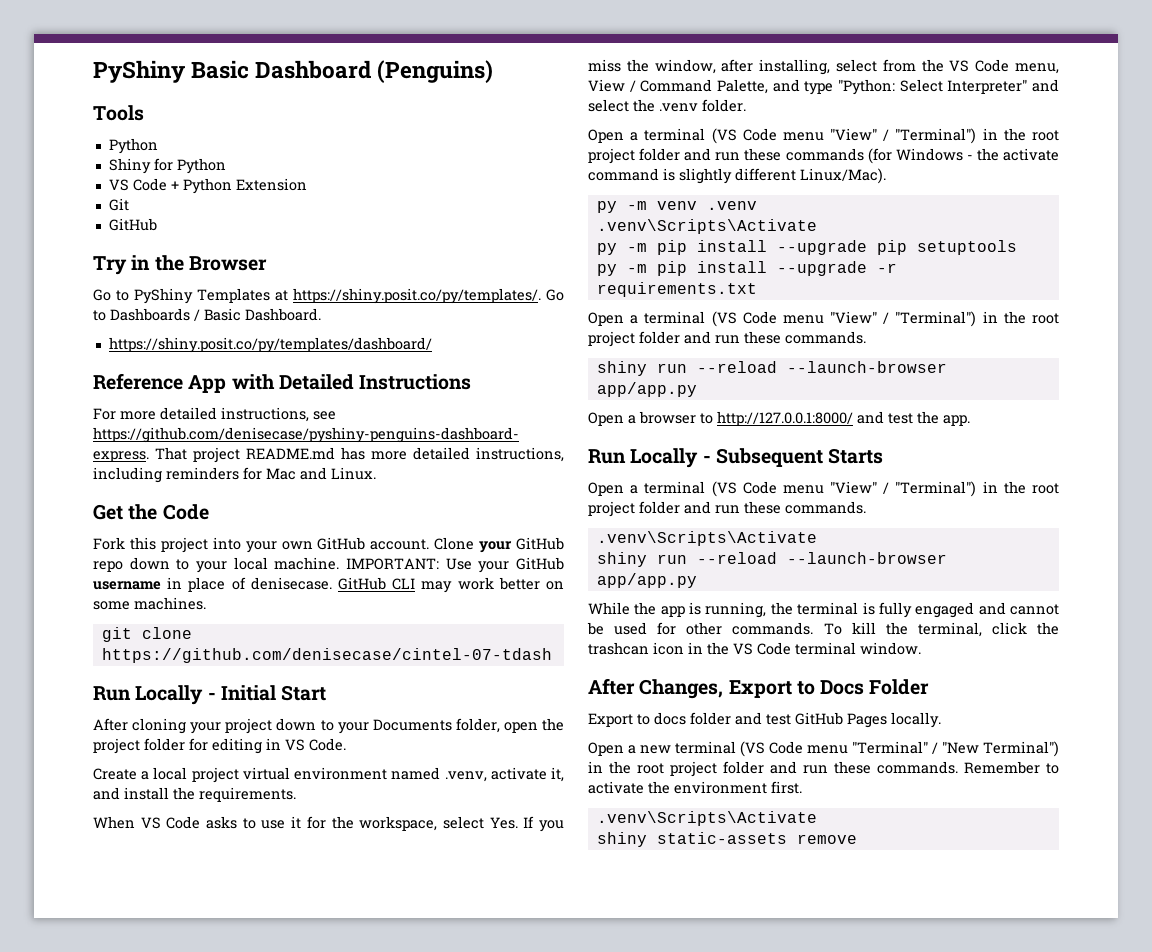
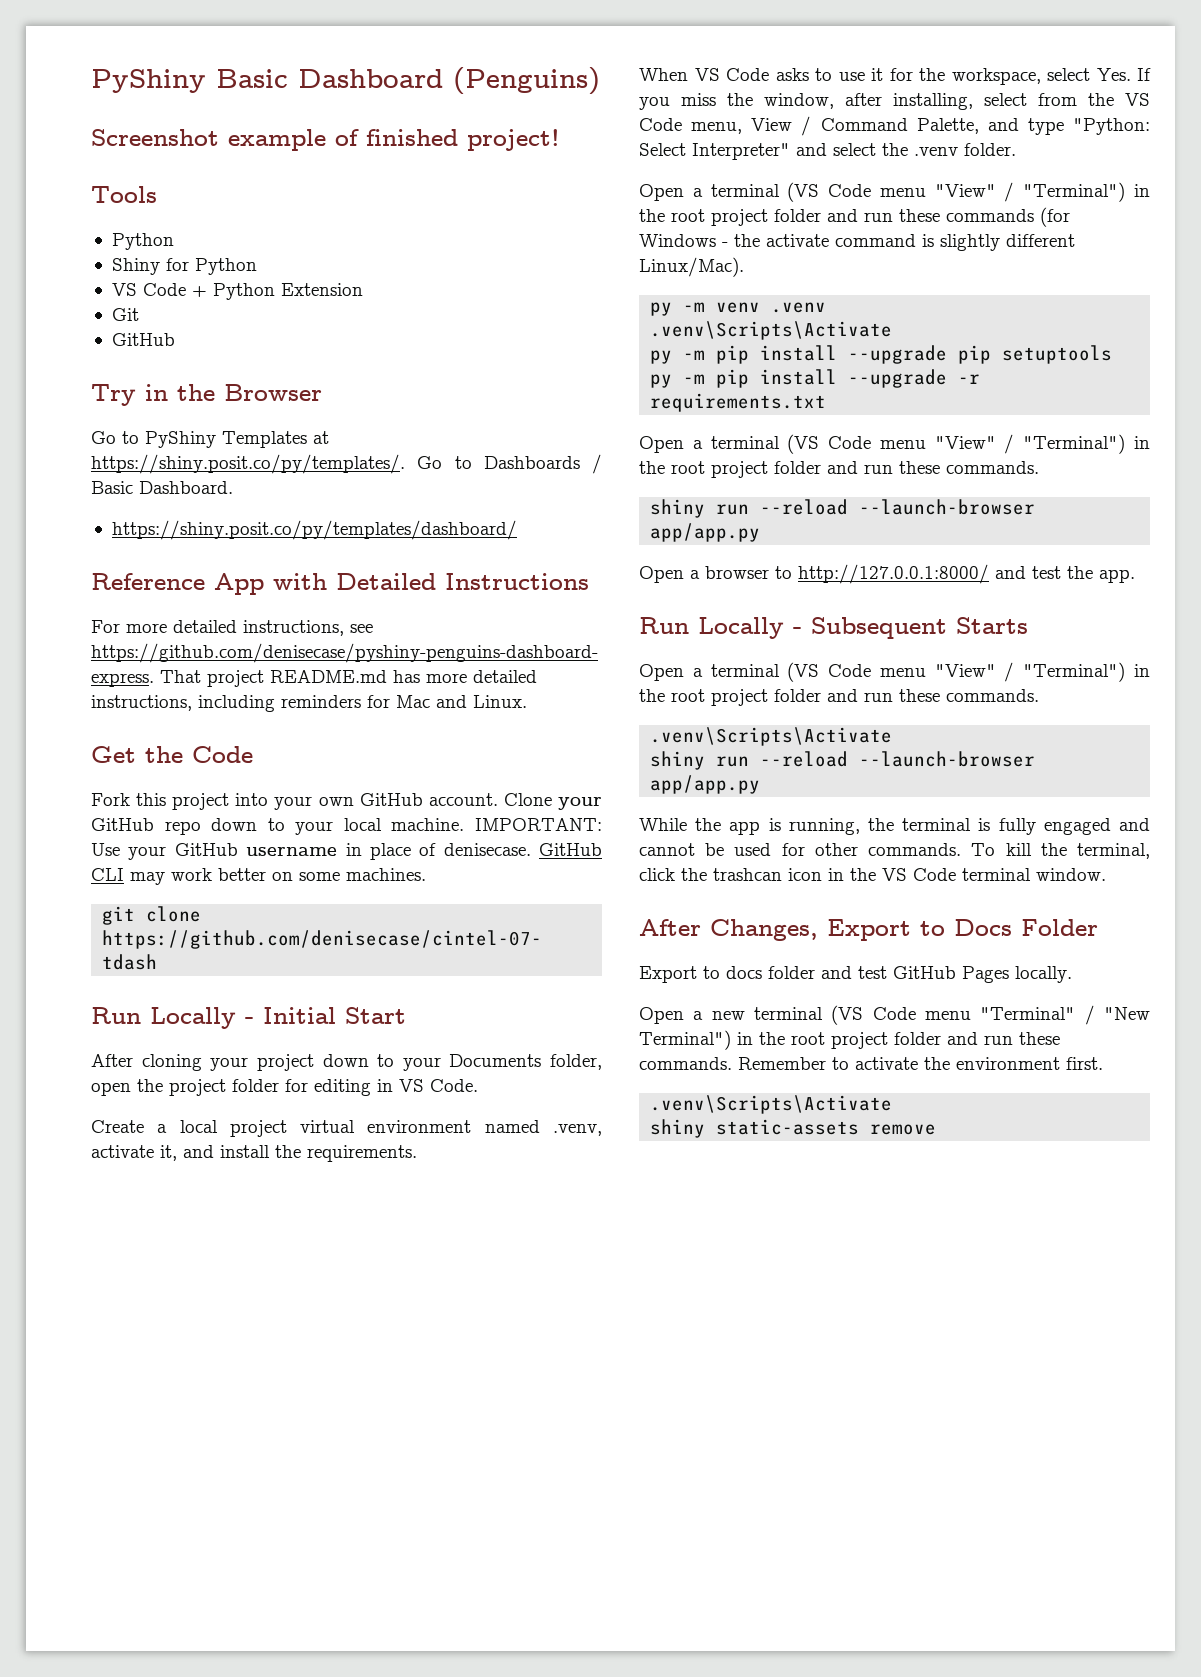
(494, 71) none -> [91,129,560,151] // Screenshot example of finished project!

